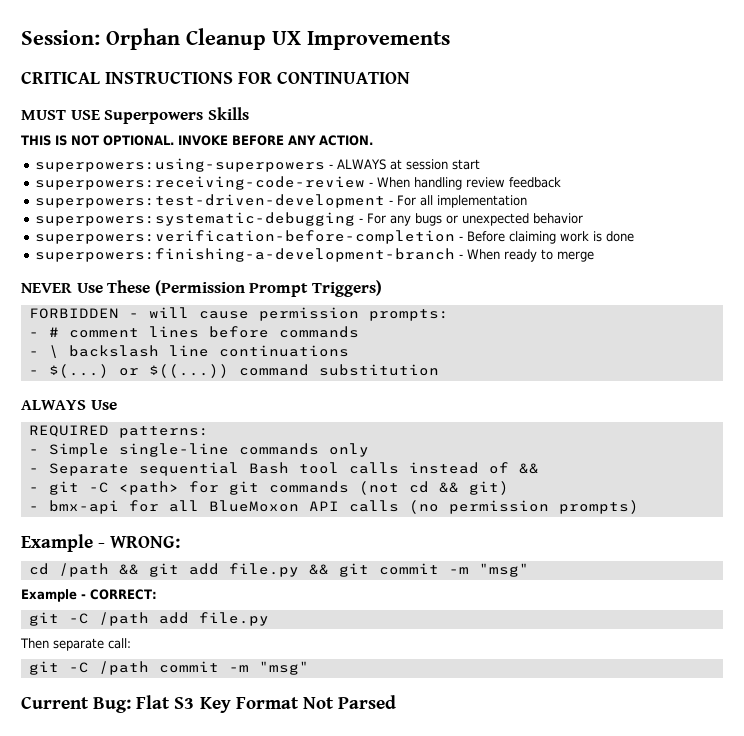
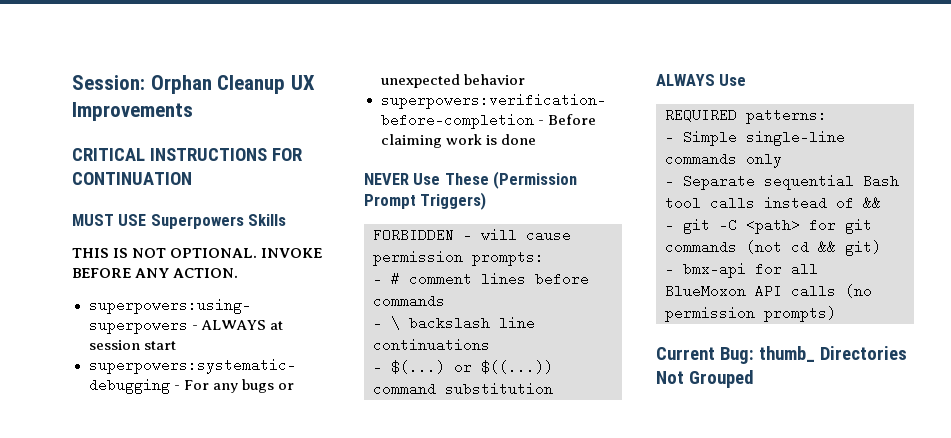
[35,176,562,190] [35,194,528,208] // superpowers:receiving-code-review - When handling review feedback // superpowers:test-driven-development - For all implementation -> (176, 345) none
[35,248,595,262] // superpowers:finishing-a-development-branch - When ready to merge -> (536, 139) none
[21,534,181,552] [28,563,529,577] [21,589,157,602] [28,612,269,626] [20,638,131,651] [28,661,309,675] [21,695,396,713] Example - WRONG: // cd /path && git add file.py && git commit -m "msg" // Example - CORRECT: // git -C /path add file.py // Then separate call: // git -C /path commit -m "msg" // Current Bug: Flat S3 Key Format Not Parsed -> [656,346,907,364] [656,370,754,388] Current Bug: thumb_ Directories Not Grouped

